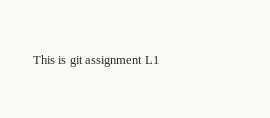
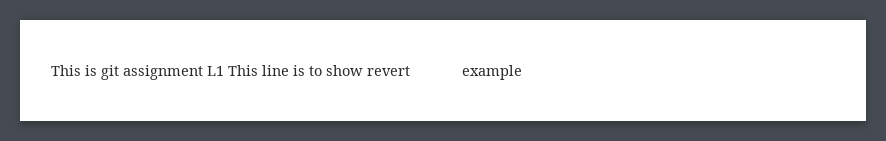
(159, 60) none -> [228,65,522,80] This line is to show revert example

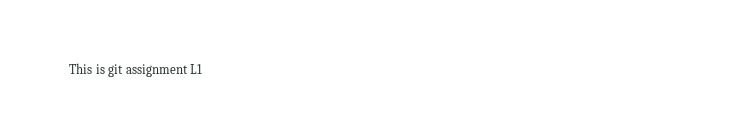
[228,65,522,80] This line is to show revert example -> (203, 69) none

